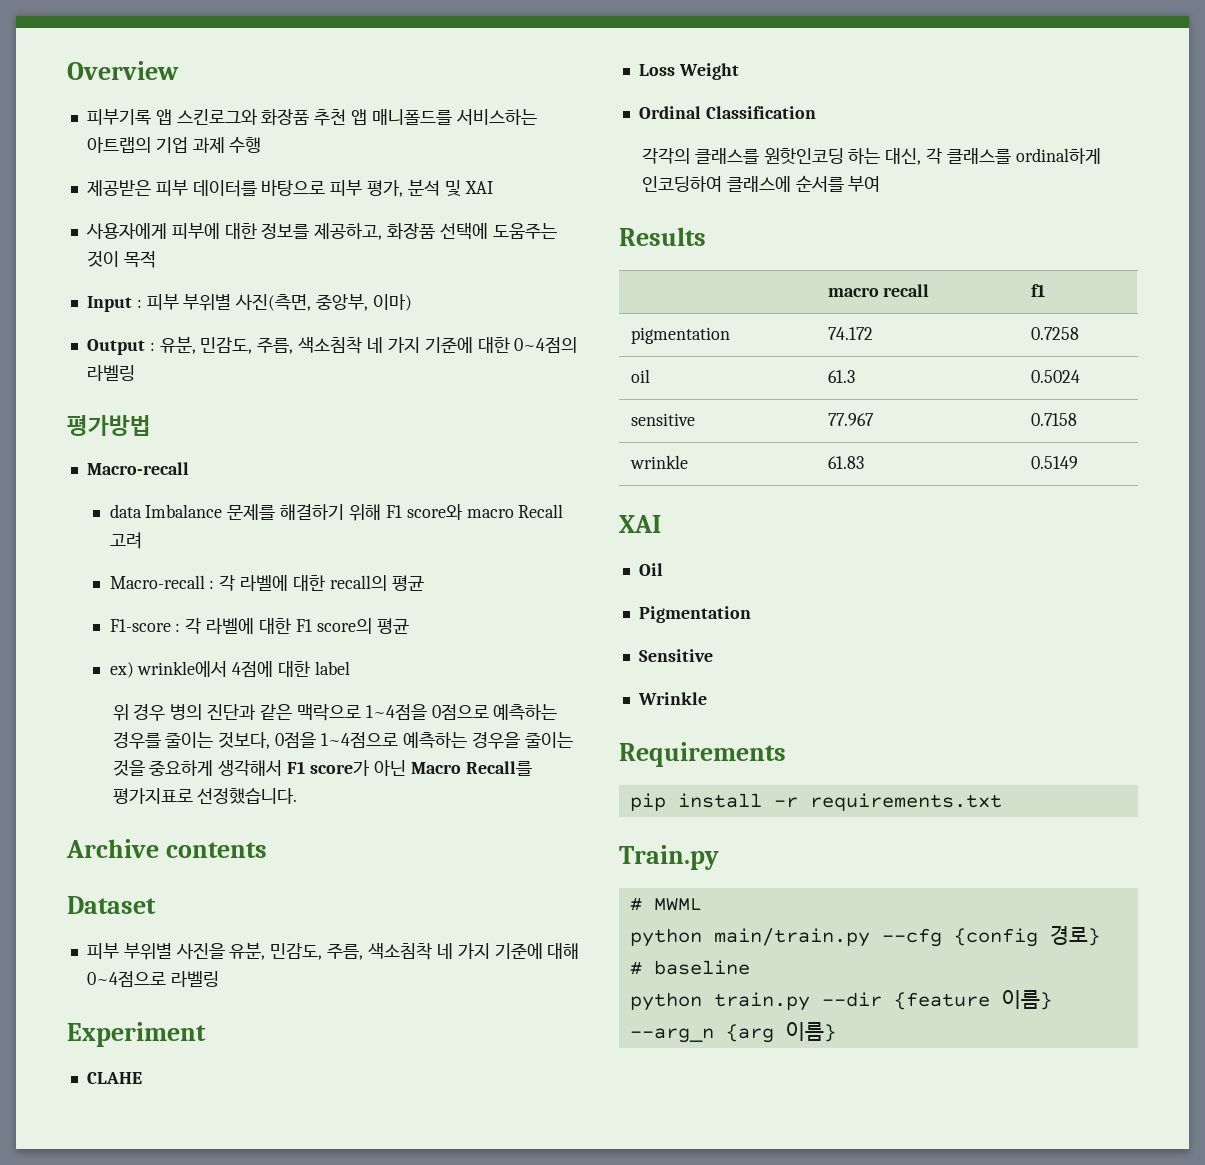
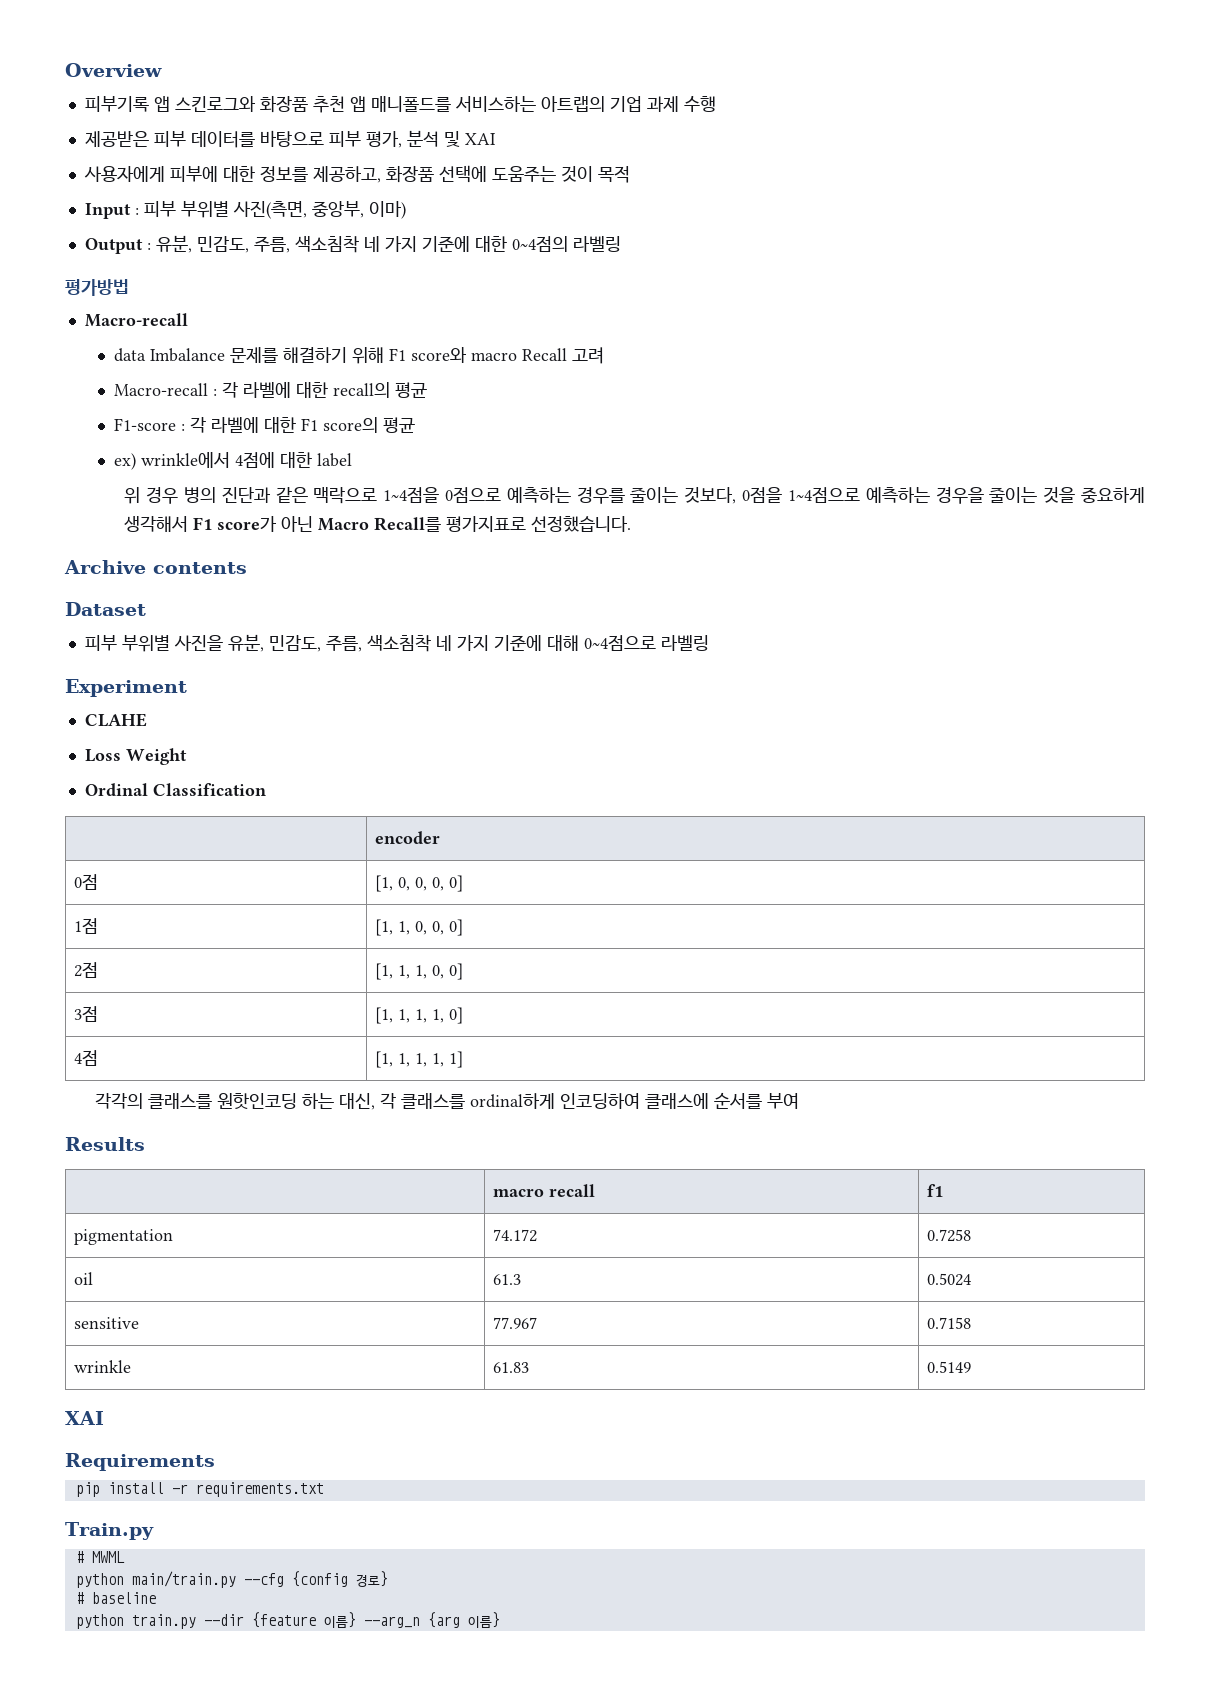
(816, 112) none -> [375,831,441,844] [74,874,99,890] [375,875,464,892] [74,918,99,934] [375,919,464,936] [74,962,99,978] [375,963,464,980] [74,1006,99,1022] [375,1007,464,1024] [74,1050,99,1066] [375,1051,464,1068] // | encoder // 0점 | [1, 0, 0, 0, 0] // 1점 | [1, 1, 0, 0, 0] // 2점 | [1, 1, 1, 0, 0] // 3점 | [1, 1, 1, 1, 0] // 4점 | [1, 1, 1, 1, 1]
[638,563,663,576] [638,606,751,623] [638,649,713,662] [637,692,707,705] // Oil // Pigmentation // Sensitive // Wrinkle -> (104, 1418) none

